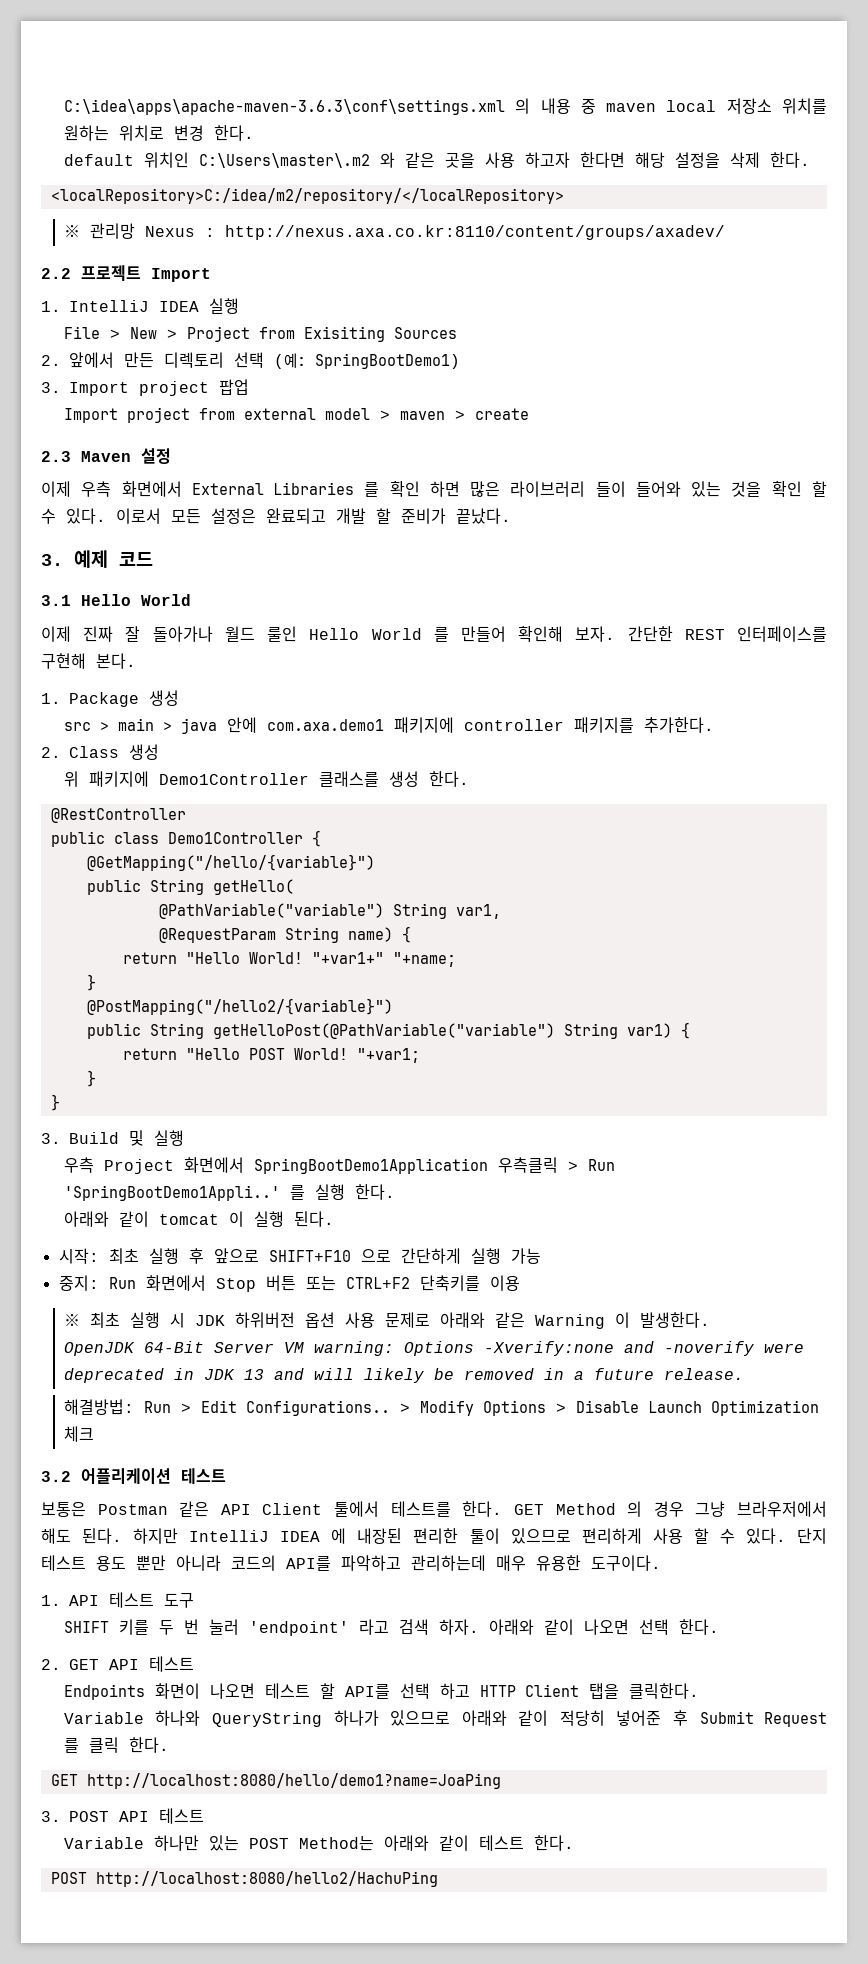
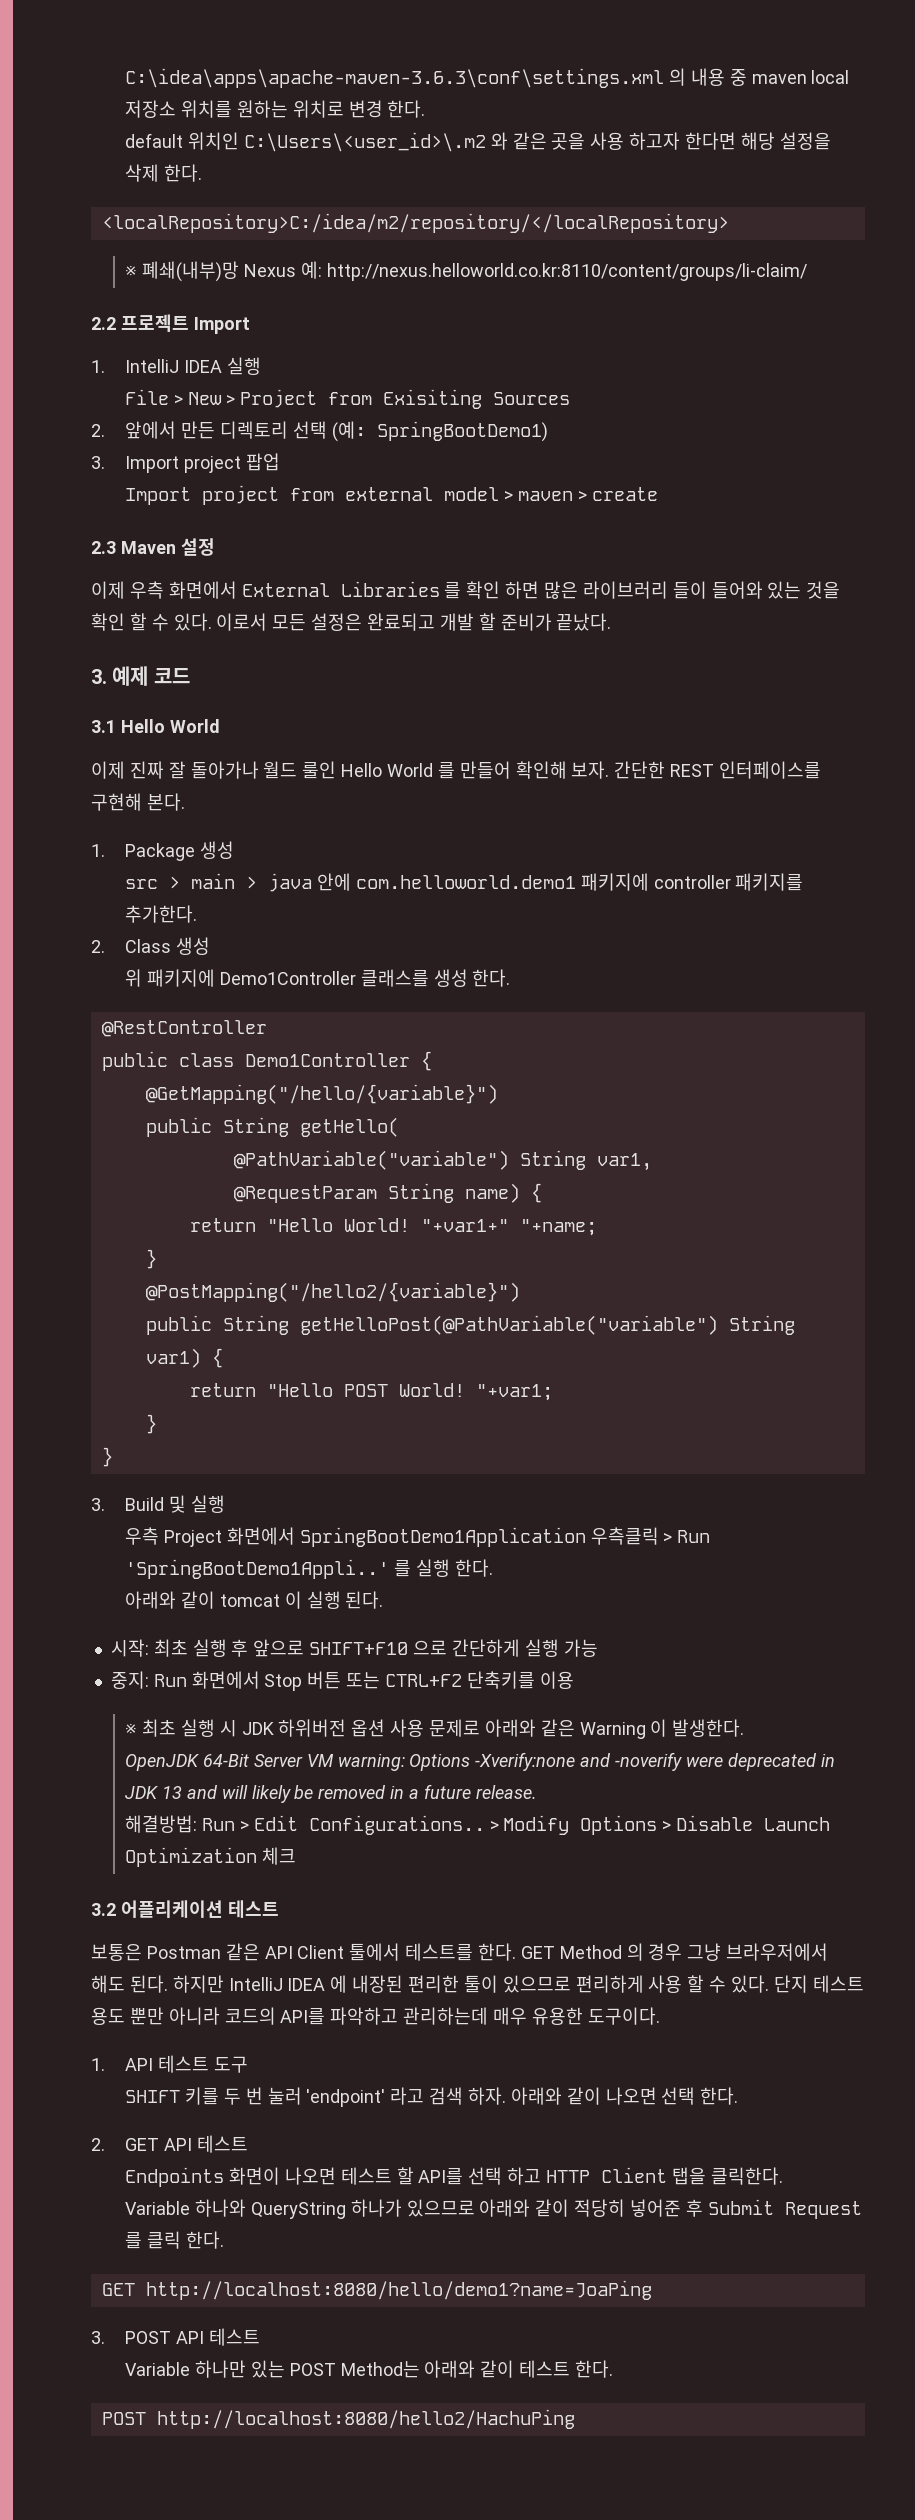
[198,153,370,168] C:\Users\master\.m2 -> [243,132,486,152] C:\Users\<user_id>\.m2
[89,223,725,240] 관리망 Nexus : http://nexus.axa.co.kr:8110/content/groups/axadev/ -> [141,261,807,282] 폐쇄(내부)망 Nexus 예: http://nexus.helloworld.co.kr:8110/content/groups/li-claim/
[266,719,384,731] com.axa.demo1 -> [355,875,576,889] com.helloworld.demo1

